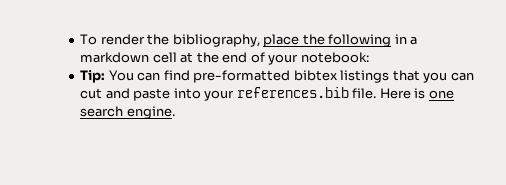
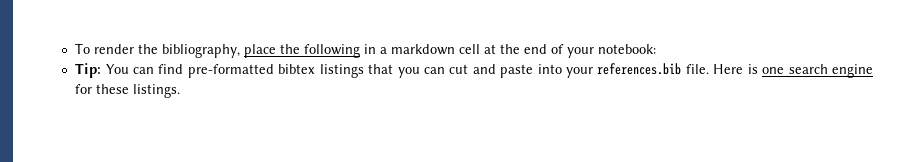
[126,106,175,119] engine. -> [831,64,873,78] [75,84,181,98] engine for these listings.

